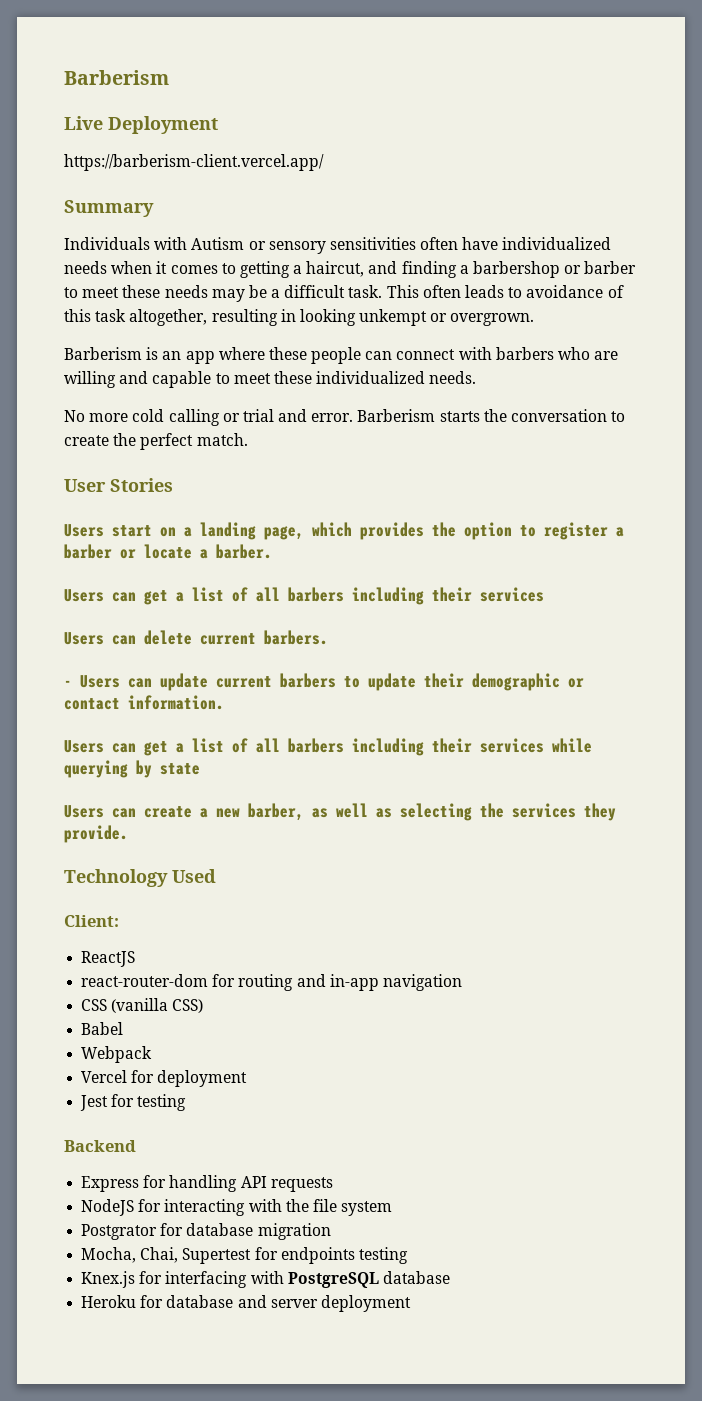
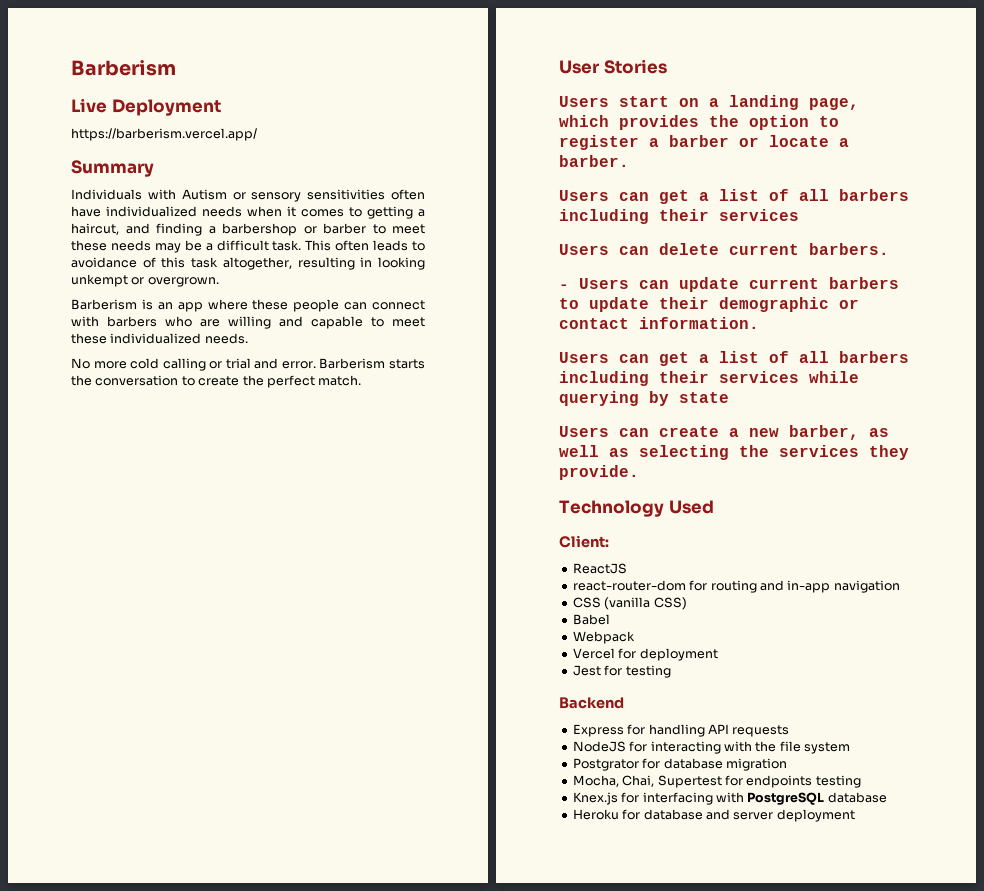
[64,154,324,171] https://barberism-client.vercel.app/ -> [71,128,257,141] https://barberism.vercel.app/

